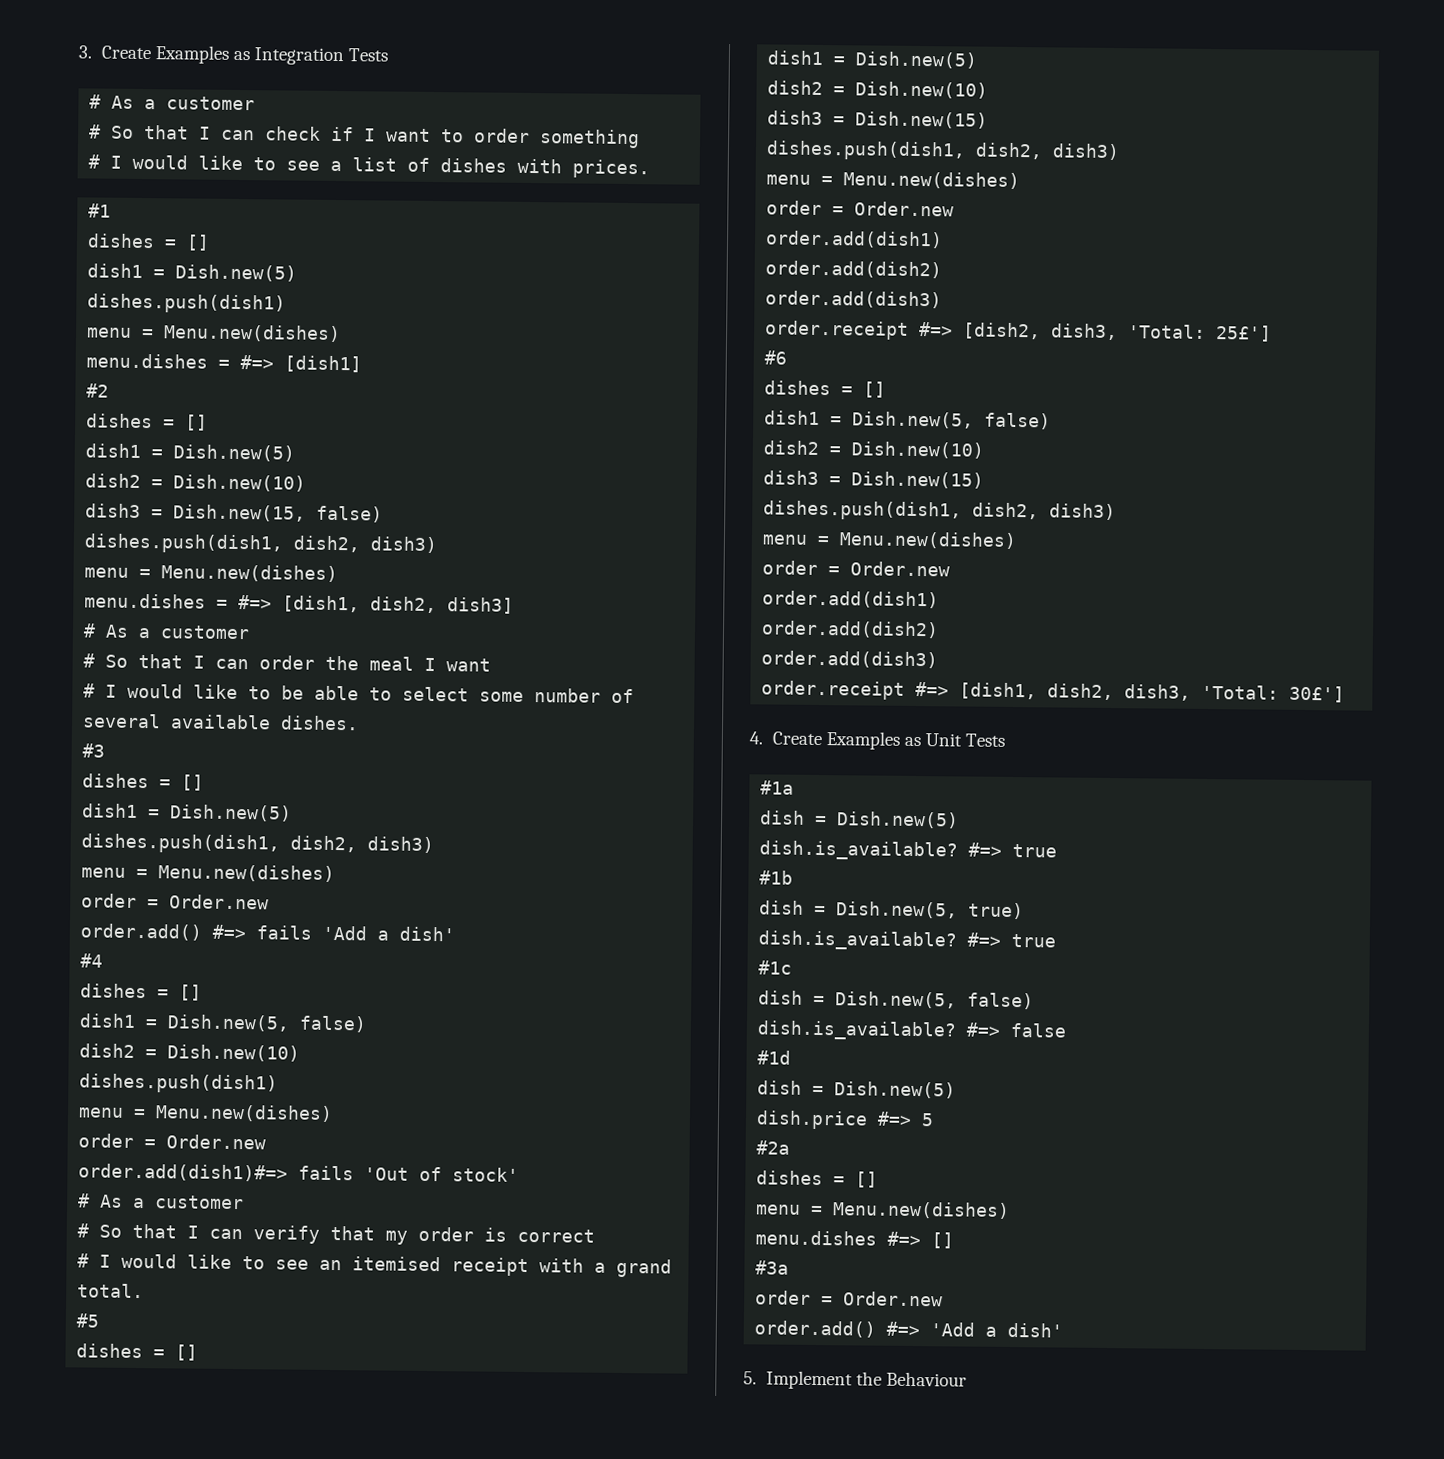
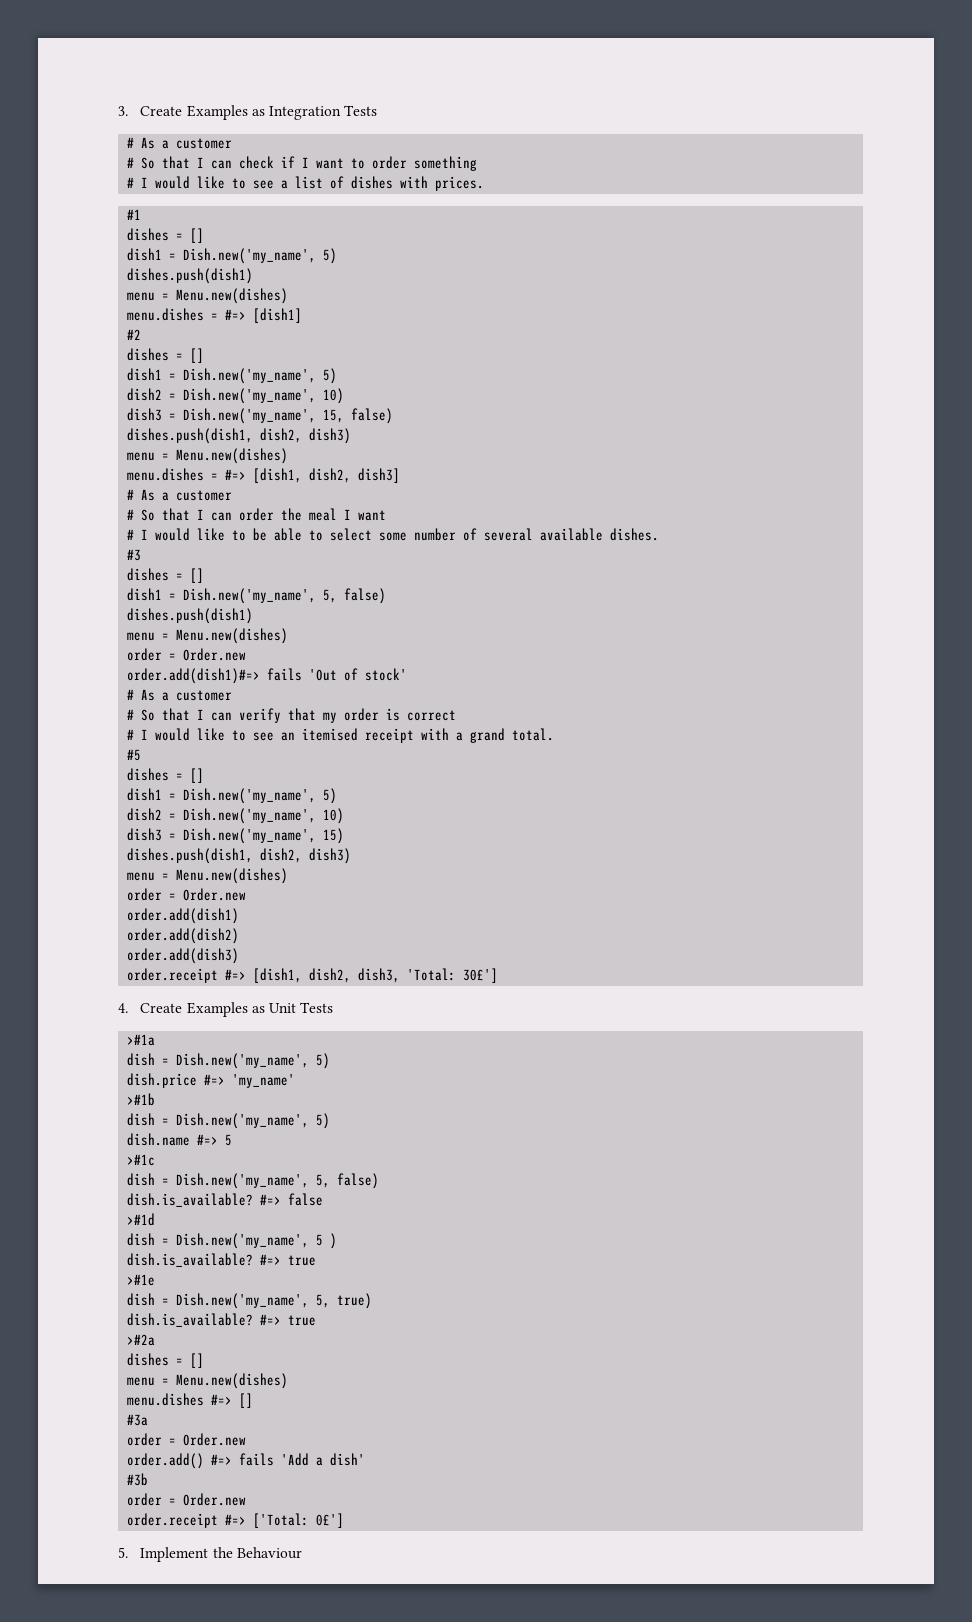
[175,264,298,282] Dish.new(5) -> [183,248,338,264] Dish.new('my_name', 5)
[173,444,296,462] [85,473,307,492] [85,503,307,522] Dish.new(5) // dish2 = Dish.new(10) // dish3 = Dish.new(15, -> [183,368,338,384] [127,388,345,404] [127,408,345,424] Dish.new('my_name', 5) // dish2 = Dish.new('my_name', 10) // dish3 = Dish.new('my_name', 15,
[170,804,293,822] [81,833,435,854] [81,864,336,883] [81,893,270,910] [80,923,456,942] [80,953,104,968] [80,983,203,1001] [79,1013,368,1033] [79,1043,301,1062] Dish.new(5) // dishes.push(dish1, dish2, dish3) // menu = Menu.new(dishes) // order = Order.new // order.add() #=> fails 'Add a dish' // #4 // dishes = [] // dish1 = Dish.new(5, false) // dish2 = Dish.new(10) -> [183,588,387,604] Dish.new('my_name', 5, false)
[855,51,978,69] [767,80,989,99] [767,110,989,129] [766,140,1121,161] [766,171,1021,190] [766,200,955,217] [765,230,944,249] [765,260,943,279] [765,290,943,309] [765,320,1273,342] [764,350,788,365] [764,380,887,398] [764,410,1052,430] [763,440,985,459] [763,470,985,489] Dish.new(5) // dish2 = Dish.new(10) // dish3 = Dish.new(15) // dishes.push(dish1, dish2, dish3) // menu = Menu.new(dishes) // order = Order.new // order.add(dish1) // order.add(dish2) // order.add(dish3) // order.receipt #=> [dish2, dish3, 'Total: 25£'] // #6 // dishes = [] // dish1 = Dish.new(5, false) // dish2 = Dish.new(10) // dish3 = Dish.new(15) -> [183,788,338,804] [127,808,345,824] [127,828,345,844] Dish.new('my_name', 5) // dish2 = Dish.new('my_name', 10) // dish3 = Dish.new('my_name', 15)
[760,780,795,795] [760,810,960,829] [759,840,1058,861] [759,870,794,885] [759,900,959,919] #1a // dish = Dish.new(5) // dish.is_available? #=> true // #1b // dish = Dish.new(5, -> [127,1034,156,1046] [127,1053,331,1069] [127,1073,296,1088] [127,1093,156,1106] [127,1113,331,1129] [127,1133,233,1146] [127,1154,156,1166] [127,1173,380,1189] [127,1193,324,1207] [127,1213,156,1226] [127,1233,338,1249] [127,1253,317,1267] [127,1274,156,1286] [127,1293,331,1309] >#1a // dish = Dish.new('my_name', 5) // dish.price #=> 'my_name' // >#1b // dish = Dish.new('my_name', 5) // dish.name #=> 5 // >#1c // dish = Dish.new('my_name', 5, false) // dish.is_available? #=> false // >#1d // dish = Dish.new('my_name', 5 ) // dish.is_available? #=> true // >#1e // dish = Dish.new('my_name', 5,
[758,960,793,975] [758,990,1035,1010] [757,1020,1067,1041] [757,1050,792,1065] [757,1080,957,1099] [756,1110,935,1130] [756,1140,791,1155] #1c // dish = Dish.new(5, false) // dish.is_available? #=> false // #1d // dish = Dish.new(5) // dish.price #=> 5 // #2a -> [127,1334,156,1346] >#2a
[930,1322,1064,1338] 'Add a dish' -> [239,1453,366,1466] [127,1473,149,1486] [127,1493,247,1506] [127,1513,345,1528] fails 'Add a dish' // #3b // order = Order.new // order.receipt #=> ['Total: 0£']

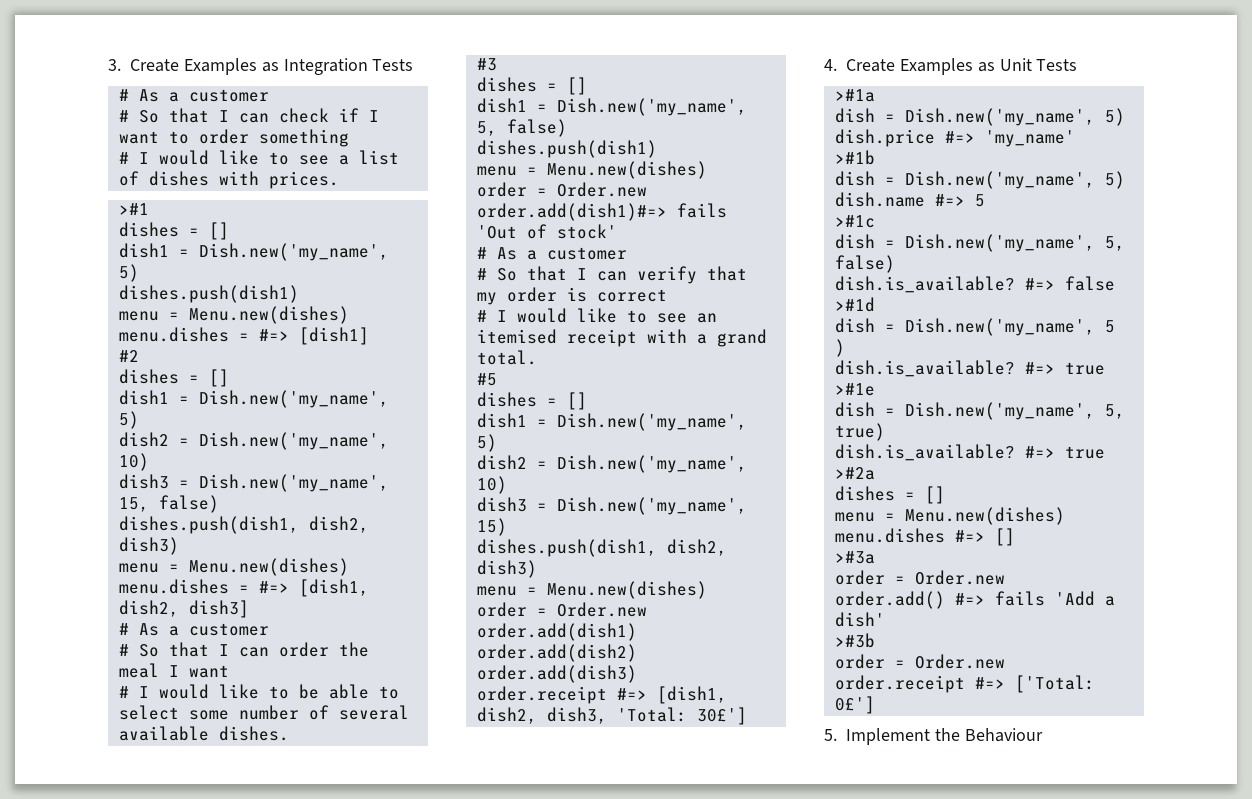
[127,209,142,220] #1 -> [118,203,149,215] >#1
[127,1414,149,1426] #3a -> [834,551,875,564] >#3a
[127,1473,149,1486] #3b -> [834,633,875,648] >#3b

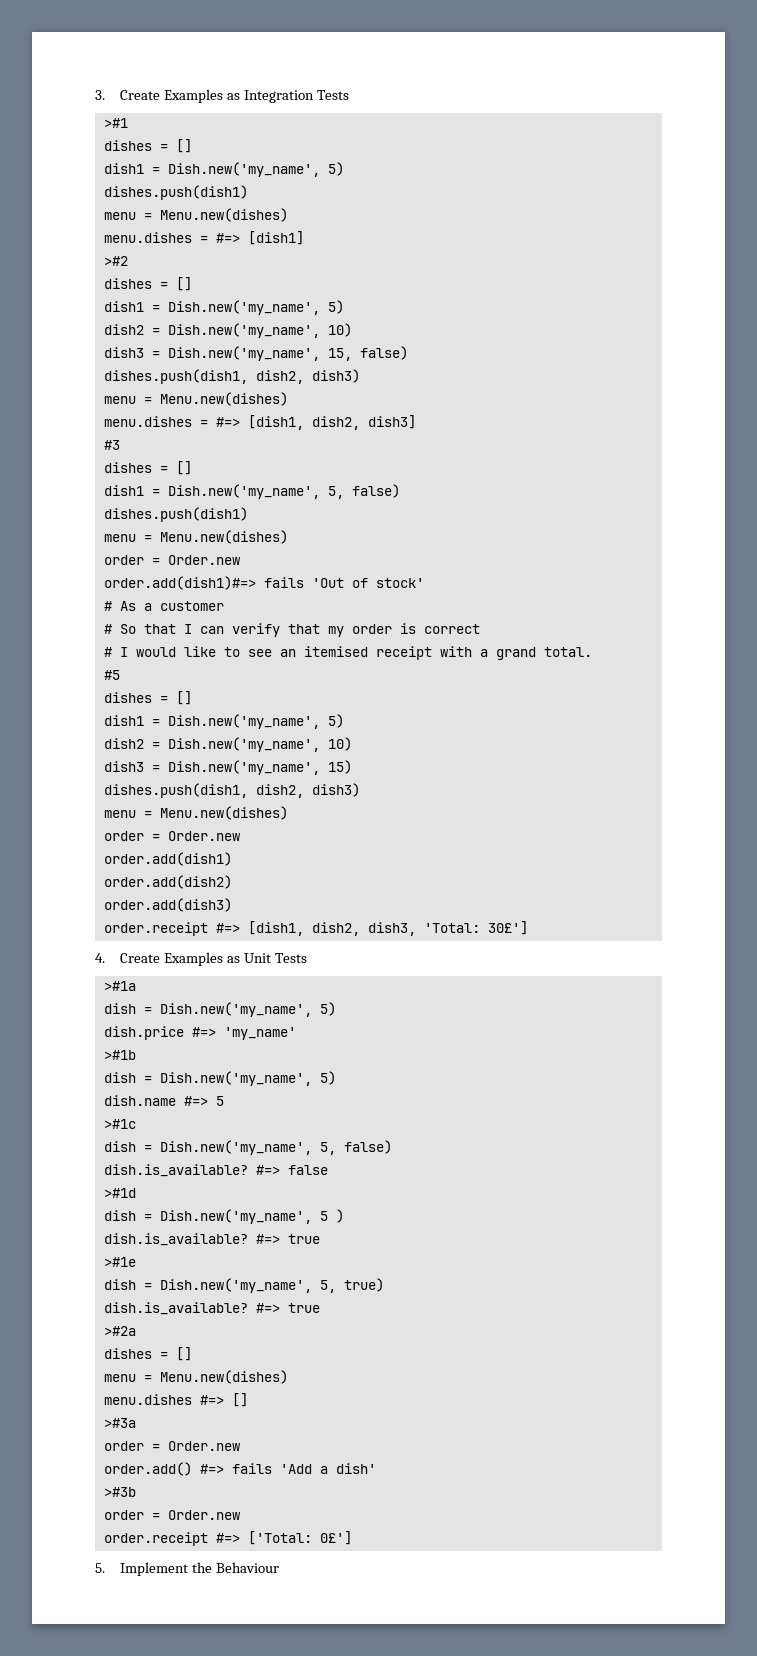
[118,89,269,102] [118,108,379,123] [118,129,349,147] [118,150,399,165] [118,171,339,189] // # As a customer // # So that I can check if I want to order something // # I would like to see a list of dishes with prices. -> (349, 95) none
[118,350,139,362] #2 -> [103,256,128,266] >#2
[118,623,269,636] [118,642,369,657] [118,663,229,678] [118,684,399,699] [118,705,409,720] [118,726,289,741] // # As a customer // # So that I can order the meal I want // # I would like to be able to select some number of several available dishes. -> (416, 422) none

